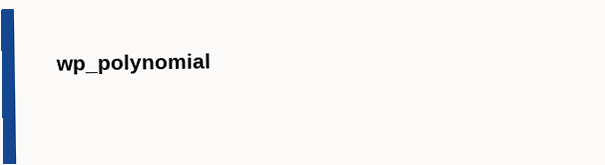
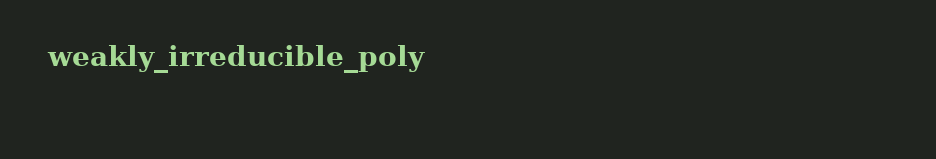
[55,53,211,75] wp_polynomial -> [47,45,425,73] weakly_irreducible_poly

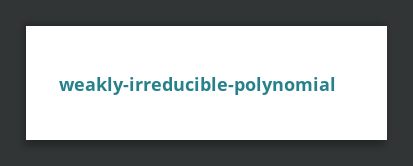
[47,45,425,73] weakly_irreducible_poly -> [59,77,336,95] weakly-irreducible-polynomial

